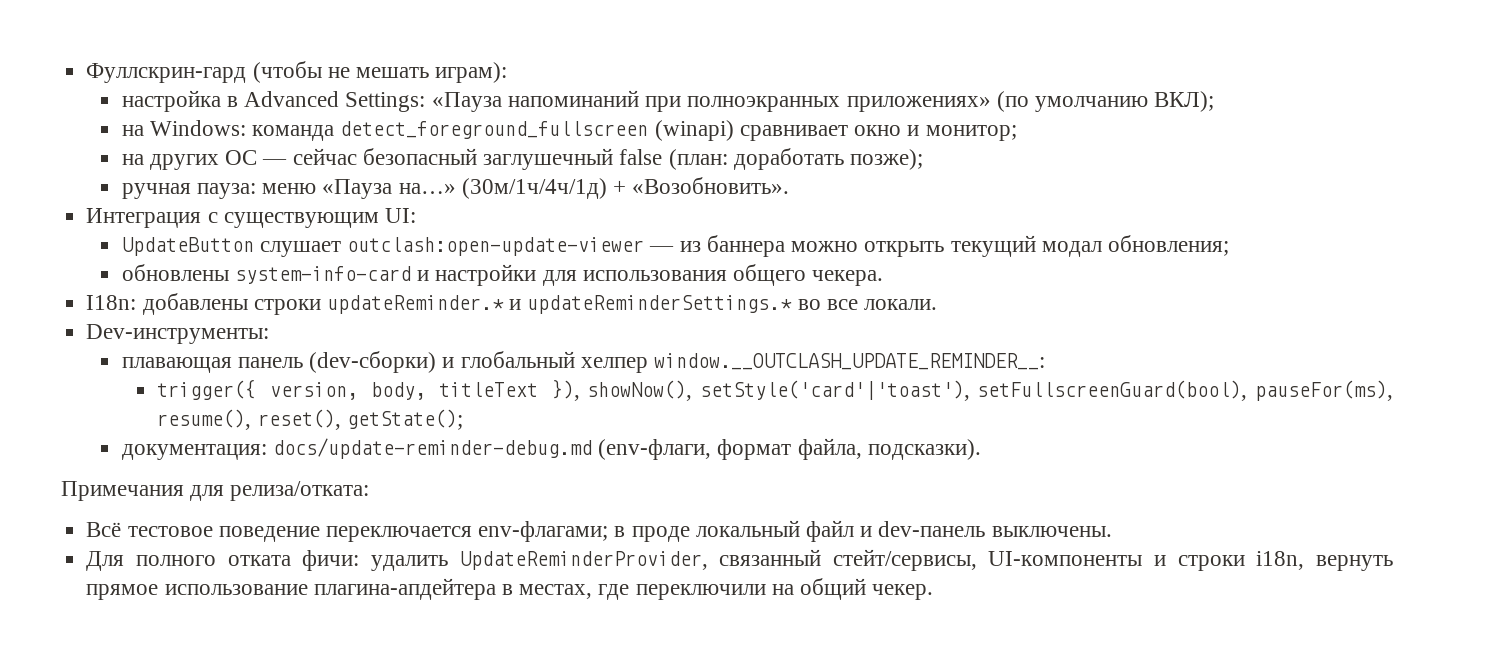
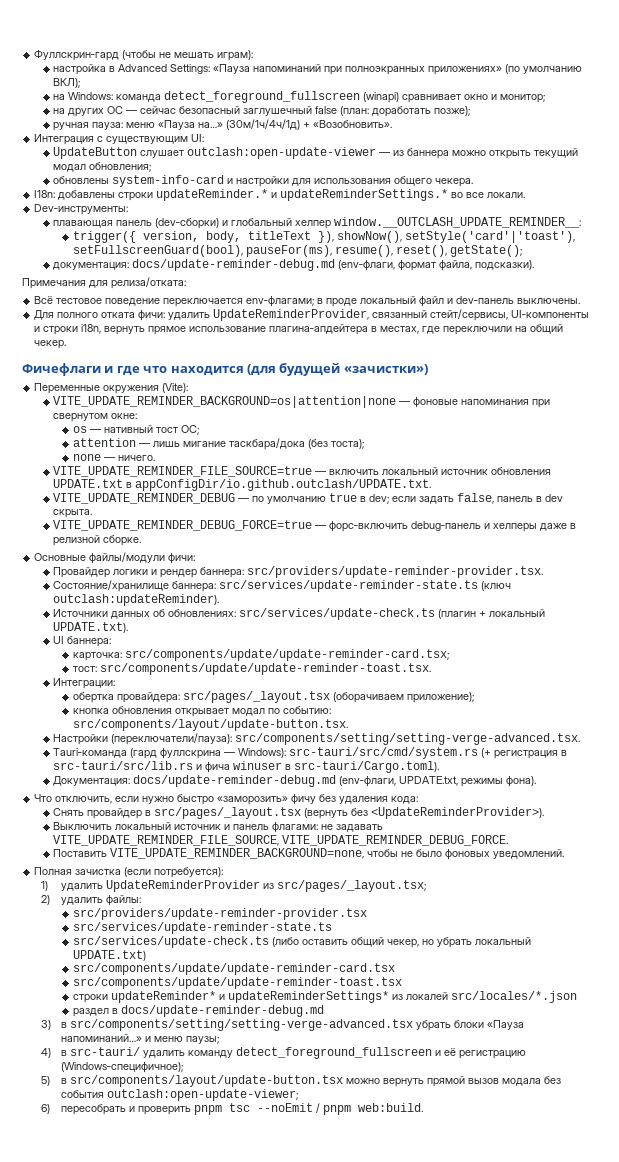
(934, 592) none -> [22,363,428,376] [34,383,189,394] [53,396,551,408] [53,413,138,422] [72,425,199,435] [72,438,364,450] [72,454,155,461] [53,466,552,477] [53,479,432,491] [53,493,564,504] [53,509,93,518] [53,520,577,532] [53,535,142,546] [34,552,196,564] [53,566,544,578] [53,580,512,592] [53,594,220,606] [53,608,546,620] [53,622,129,633] [53,636,112,647] [72,649,449,661] [72,663,431,675] [53,678,116,689] [72,691,474,703] [72,706,331,717] [72,719,348,731] [53,733,581,745] [53,747,568,759] [53,761,440,773] [53,775,537,787] [34,794,419,805] [53,807,545,819] [53,822,384,833] [53,835,509,846] [53,848,565,860] [34,867,224,878] [41,880,426,892] [41,895,141,906] [72,908,367,920] [72,922,332,934] [72,936,531,948] [72,950,146,961] [72,963,395,975] [72,977,402,989] [72,991,577,1003] [72,1005,324,1017] [41,1019,524,1031] [60,1034,219,1044] [41,1047,526,1059] [60,1062,183,1073] [41,1075,561,1087] [60,1089,298,1101] [41,1103,423,1115] // Фичефлаги и где что находится (для будущей «зачистки») // Переменные окружения (Vite): // VITE_UPDATE_REMINDER_BACKGROUND=os|attention|none — фоновые напоминания при свернутом окне: // os — нативный тост ОС; // attention — лишь мигание таскбара/дока (без тоста); // none — ничего. // VITE_UPDATE_REMINDER_FILE_SOURCE=true — включить локальный источник обновления UPDATE.txt в appConfigDir/io.github.outclash/UPDATE.txt. // VITE_UPDATE_REMINDER_DEBUG — по умолчанию true в dev; если задать false, панель в dev скрыта. // VITE_UPDATE_REMINDER_DEBUG_FORCE=true — форс‑включить debug‑панель и хелперы даже в релизной сборке. // Основные файлы/модули фичи: // Провайдер логики и рендер баннера: src/providers/update-reminder-provider.tsx. // Состояние/хранилище баннера: src/services/update-reminder-state.ts (ключ outclash:updateReminder). // Источники данных об обновлениях: src/services/update-check.ts (плагин + локальный UPDATE.txt). // UI баннера: // карточка: src/components/update/update-reminder-card.tsx; // тост: src/components/update/update-reminder-toast.tsx. // Интеграции: // обертка провайдера: src/pages/_layout.tsx (оборачиваем приложение); // кнопка обновления открывает модал по событию: src/components/layout/update-button.tsx. // Настройки (переключатели/пауза): src/components/setting/setting-verge-advanced.tsx. // Tauri‑команда (гард фуллскрина — Windows): src-tauri/src/cmd/system.rs (+ регистрация в src-tauri/src/lib.rs и фича winuser в src-tauri/Cargo.toml). // Документация: docs/update-reminder-debug.md (env‑флаги, UPDATE.txt, режимы фона). // Что отключить, если нужно быстро «заморозить» фичу без удаления кода: // Снять провайдер в src/pages/_layout.tsx (вернуть без <UpdateReminderProvider>). // Выключить локальный источник и панель флагами: не задавать VITE_UPDATE_REMINDER_FILE_SOURCE, VITE_UPDATE_REMINDER_DEBUG_FORCE. // Поставить VITE_UPDATE_REMINDER_BACKGROUND=none, чтобы не было фоновых уведомлений. // Полная зачистка (если потребуется): // 1) удалить UpdateReminderProvider из src/pages/_layout.tsx; // 2) удалить файлы: // src/providers/update-reminder-provider.tsx // src/services/update-reminder-state.ts // src/services/update-check.ts (либо оставить общий чекер, но убрать локальный UPDATE.txt) // src/components/update/update-reminder-card.tsx // src/components/update/update-reminder-toast.tsx // строки updateReminder* и updateReminderSettings* из локалей src/locales/*.json // раздел в docs/update-reminder-debug.md // 3) в src/components/setting/setting-verge-advanced.tsx убрать блоки «Пауза напоминаний…» и меню паузы; // 4) в src-tauri/ удалить команду detect_foreground_fullscreen и её регистрацию (Windows‑специфичное); // 5) в src/components/layout/update-button.tsx можно вернуть прямой вызов модала без события outclash:open-update-viewer; // 6) пересобрать и проверить pnpm tsc --noEmit / pnpm web:build.

